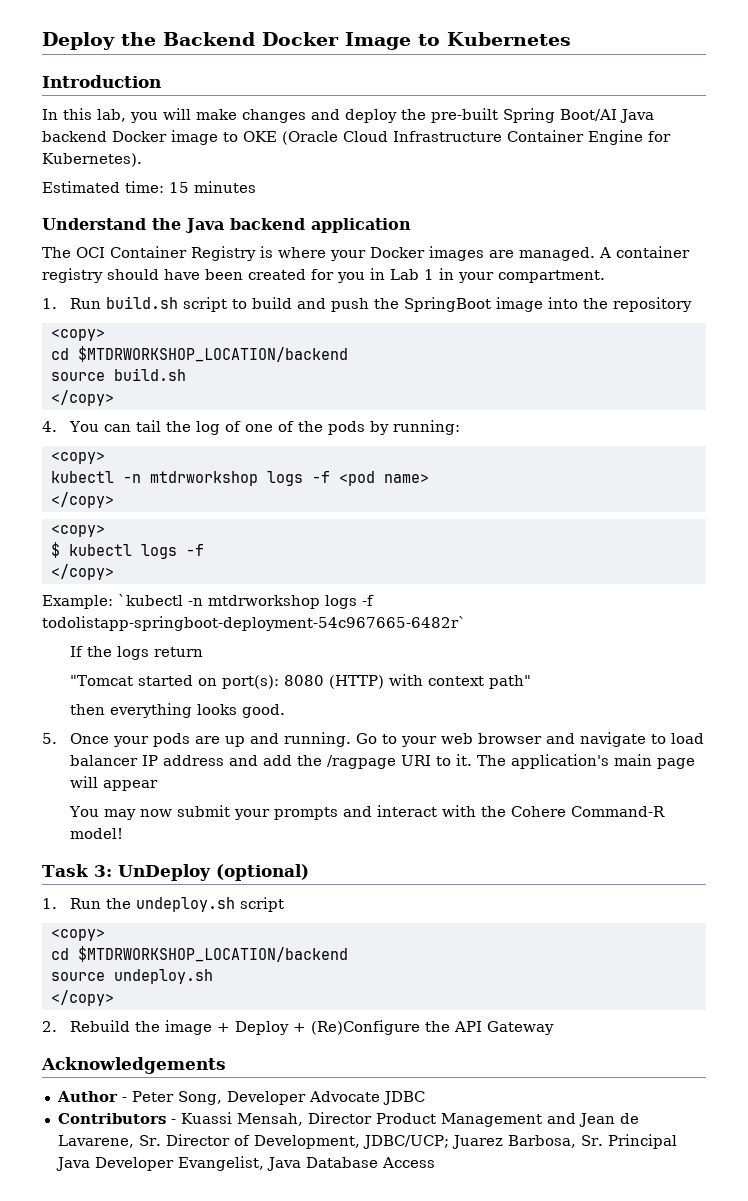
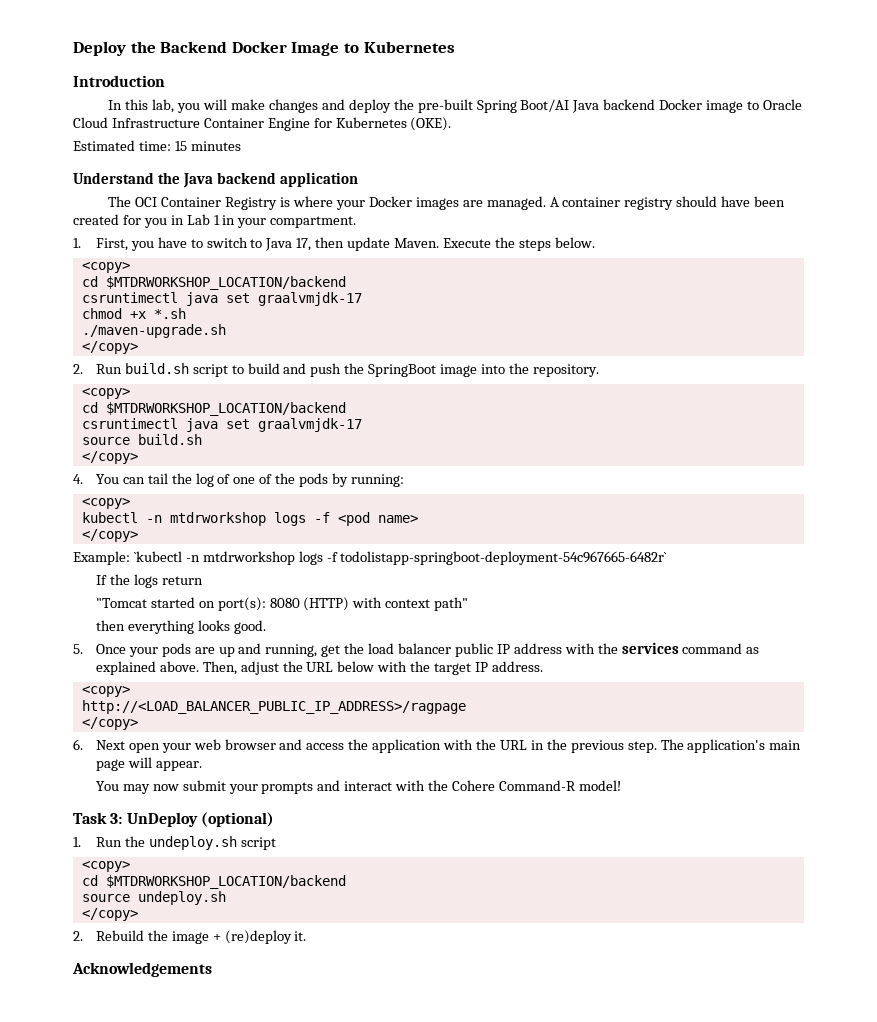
[243,131,338,145] OKE (Oracle -> [762,99,802,110] Oracle
[42,153,142,167] Kubernetes). -> [335,117,452,131] Kubernetes (OKE).
(57, 303) none -> [95,237,595,251] [81,262,130,273] [81,276,346,290] [81,292,362,306] [81,308,186,319] [81,324,226,338] [81,341,138,354] [73,364,83,374] First, you have to switch to Java 17, then update Maven. Execute the steps below. // <copy> // cd $MTDRWORKSHOP_LOCATION/backend // csruntimectl java set graalvmjdk-17 // chmod +x *.sh // ./maven-upgrade.sh // </copy> // 2.
[612,297,692,312] [50,329,105,341] [50,346,348,362] repository // <copy> // cd $MTDRWORKSHOP_LOCATION/backend -> [532,364,599,377] [81,388,130,399] [81,402,346,416] [81,418,362,432] repository. // <copy> // cd $MTDRWORKSHOP_LOCATION/backend // csruntimectl java set graalvmjdk-17
[50,525,105,537] [50,542,204,559] [50,564,114,580] // <copy> // $ kubectl logs -f // </copy> -> (138, 535) none
[283,732,704,747] [69,754,472,769] running. Go to your web browser and navigate to load balancer IP address and add the /ragpage URI to it. -> [265,642,760,657] [95,661,543,675] [81,686,130,697] [81,700,466,714] [81,717,138,730] [73,739,657,753] running, get the load balancer public IP address with the services command as explained above. Then, adjust the URL below with the target IP address. // <copy> // http://<LOAD_BALANCER_PUBLIC_IP_ADDRESS>/ragpage // </copy> // 6. Next open your web browser and access the application with the URL in the previous step.
[102,780,158,791] appear -> [155,761,202,771] appear.
[234,1020,554,1035] [41,1057,226,1074] [56,1091,425,1105] [57,1112,639,1127] [57,1134,677,1149] [55,1156,435,1171] Deploy + (Re)Configure the API Gateway // Acknowledgements // Author - Peter Song, Developer Advocate JDBC // Contributors - Kuassi Mensah, Director Product Management and Jean de Lavarene, Sr. Director of Development, JDBC/UCP; Juarez Barbosa, Sr. Principal Java Developer Evangelist, Java Database Access -> [224,930,307,944] [72,962,212,977] (re)deploy it. // Acknowledgements

